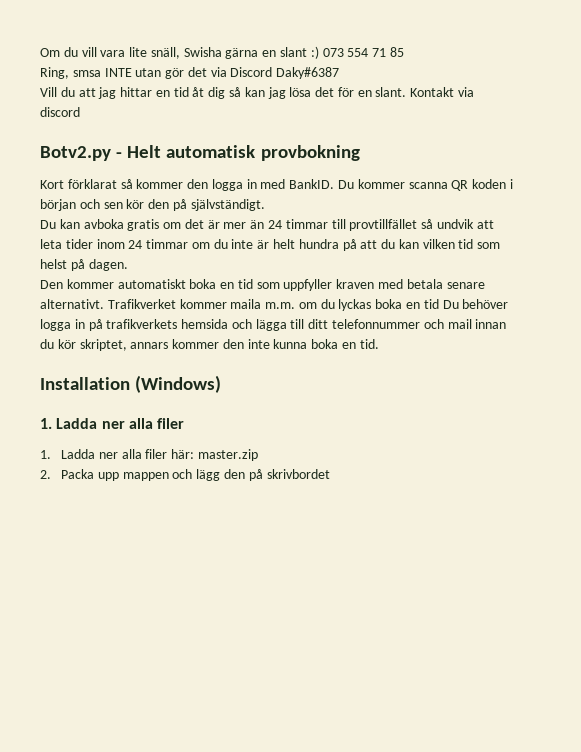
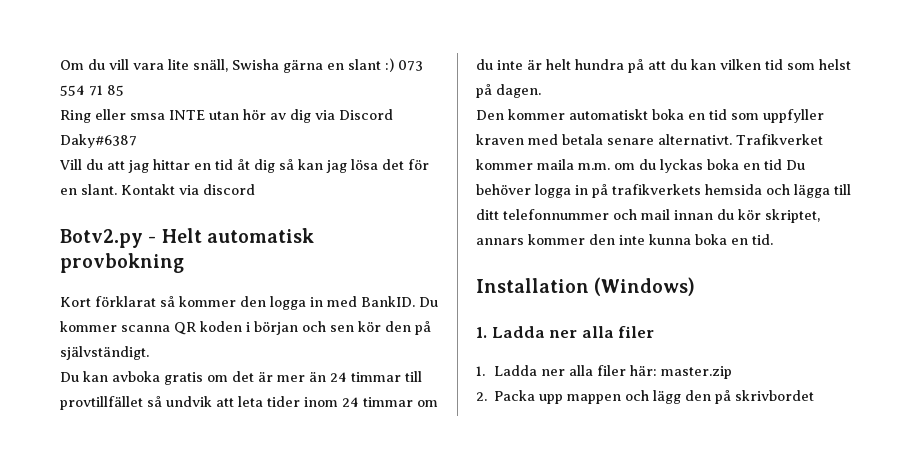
[40,67,69,79] Ring, -> [60,109,126,123] Ring eller
[165,67,207,79] gör det -> [243,109,311,123] hör av dig

